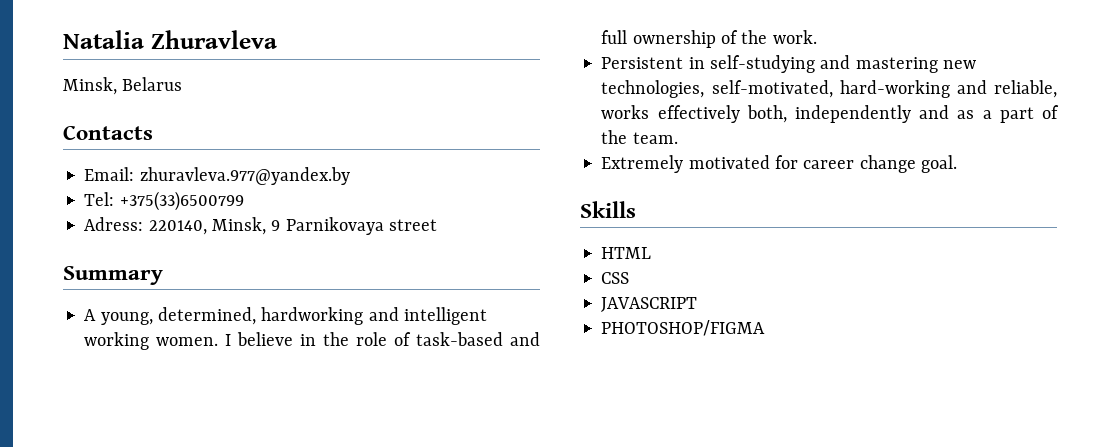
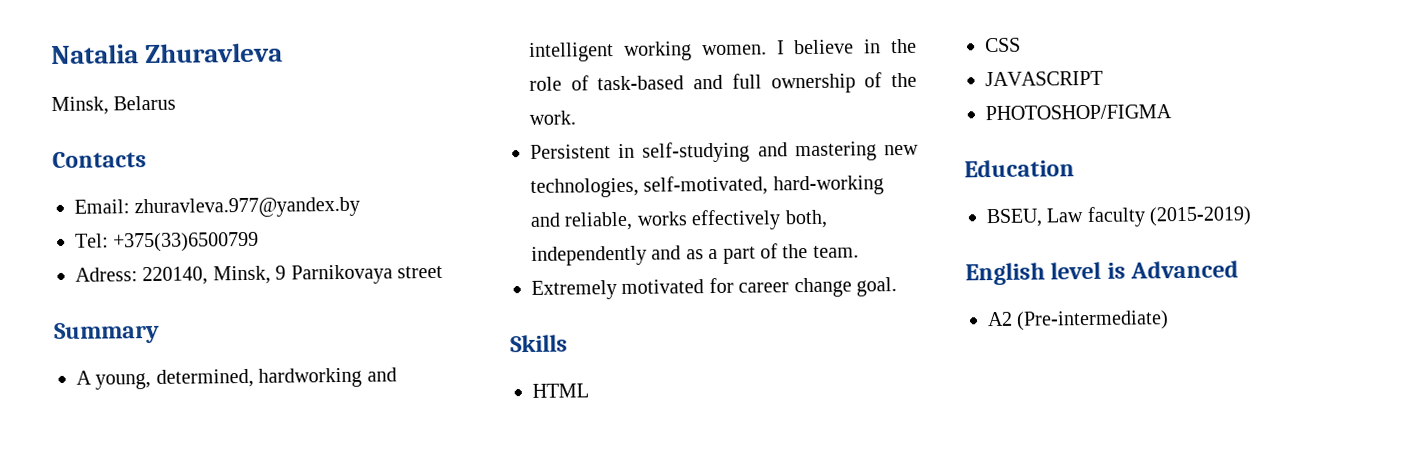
(766, 328) none -> [964,159,1075,178] [986,206,1253,228] [965,260,1240,286] [987,310,1170,331] // Education // BSEU, Law faculty (2015-2019) // English level is Advanced // A2 (Pre-intermediate)

